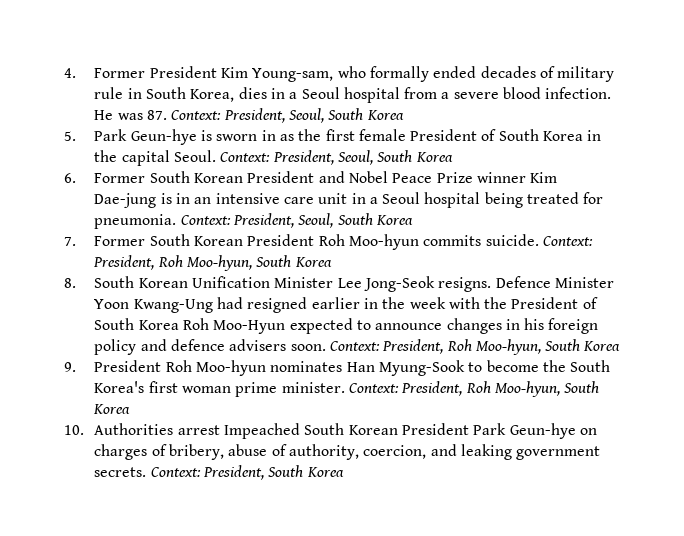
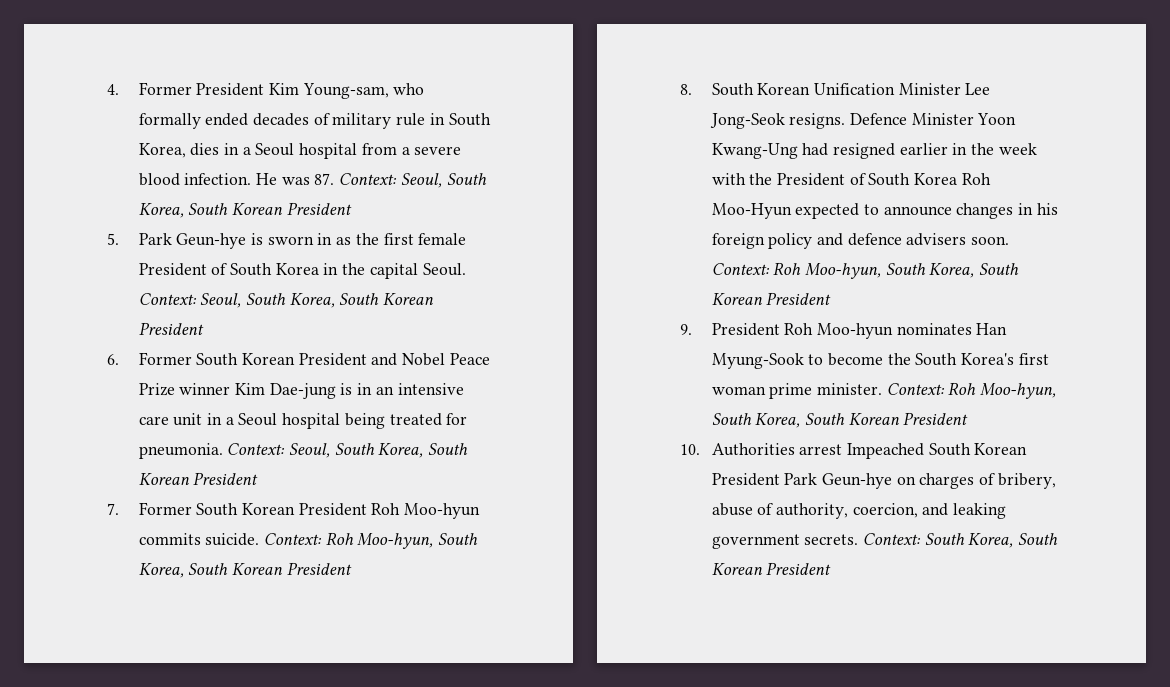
[223,108,404,123] President, Seoul, South Korea -> [400,173,487,188] [138,202,352,218] Seoul, South Korea, South Korean President
[272,150,453,165] President, Seoul, South Korea -> [200,293,435,308] [138,322,204,335] Seoul, South Korea, South Korean President
[232,213,413,228] President, Seoul, South Korea -> [288,443,469,458] [138,472,259,485] Seoul, South Korea, South Korean President
[93,255,332,271] President, Roh Moo-hyun, South Korea -> [325,532,479,549] [138,562,352,578] Roh Moo-hyun, South Korea, South Korean President
[382,339,621,355] President, Roh Moo-hyun, South Korea -> [773,262,1020,279] [711,292,832,305] Roh Moo-hyun, South Korea, South Korean President
[401,381,600,397] [93,404,131,414] President, Roh Moo-hyun, South Korea -> [948,382,1057,399] [711,412,969,428] Roh Moo-hyun, South Korea, South Korean President
[202,465,344,480] President, South Korea -> [924,533,1059,548] [711,562,832,575] South Korea, South Korean President

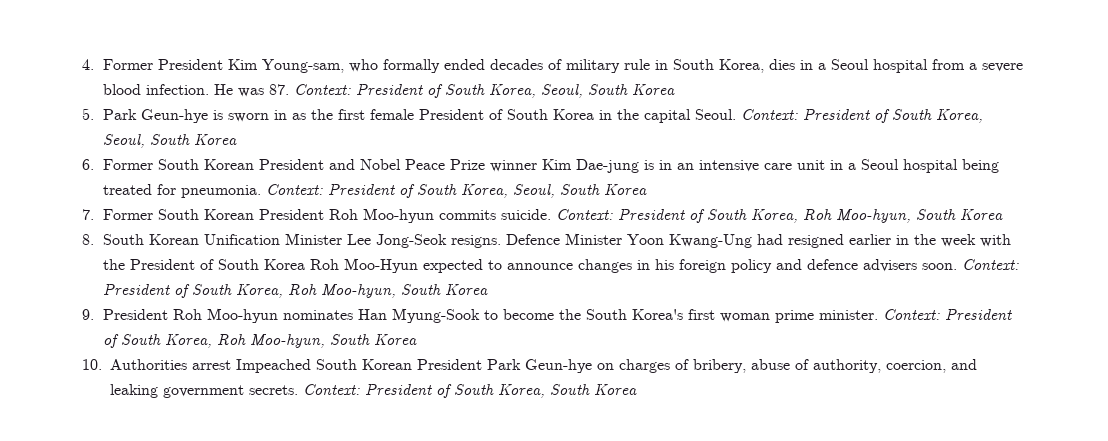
[400,173,487,188] [138,202,352,218] Seoul, South Korea, South Korean President -> [355,83,675,98] President of South Korea, Seoul, South Korea
[200,293,435,308] [138,322,204,335] Seoul, South Korea, South Korean President -> [802,108,983,123] [102,134,237,148] President of South Korea, Seoul, South Korea
[288,443,469,458] [138,472,259,485] Seoul, South Korea, South Korean President -> [327,183,647,198] President of South Korea, Seoul, South Korea
[325,532,479,549] [138,562,352,578] Roh Moo-hyun, South Korea, South Korean President -> [617,208,1003,223] President of South Korea, Roh Moo-hyun, South Korea
[773,262,1020,279] [711,292,832,305] Roh Moo-hyun, South Korea, South Korean President -> [102,283,488,298] President of South Korea, Roh Moo-hyun, South Korea
[948,382,1057,399] [711,412,969,428] Roh Moo-hyun, South Korea, South Korean President -> [944,308,1012,320] [102,334,417,348] President of South Korea, Roh Moo-hyun, South Korea
[924,533,1059,548] [711,562,832,575] South Korea, South Korean President -> [365,383,637,398] President of South Korea, South Korea

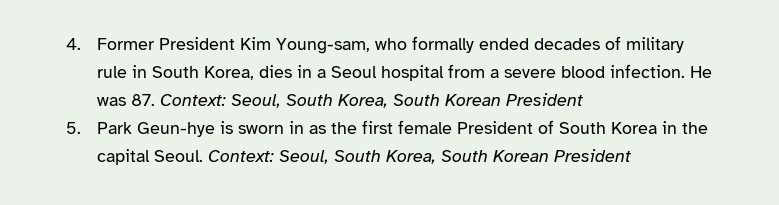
[355,83,675,98] President of South Korea, Seoul, South Korea -> [230,93,583,108] Seoul, South Korea, South Korean President
[802,108,983,123] [102,134,237,148] [82,159,999,173] [102,183,647,198] [82,208,1003,223] [82,233,1011,248] [102,258,1019,273] [102,283,488,298] [82,308,1012,323] [102,334,417,348] [82,359,977,373] [110,383,637,398] President of South Korea, Seoul, South Korea // 6. Former South Korean President and Nobel Peace Prize winner Kim Dae-jung is in an intensive care unit in a Seoul hospital being treated for pneumonia. Context: President of South Korea, Seoul, South Korea // 7. Former South Korean President Roh Moo-hyun commits suicide. Context: President of South Korea, Roh Moo-hyun, South Korea // 8. South Korean Unification Minister Lee Jong-Seok resigns. Defence Minister Yoon Kwang-Ung had resigned earlier in the week with the President of South Korea Roh Moo-Hyun expected to announce changes in his foreign policy and defence advisers soon. Context: President of South Korea, Roh Moo-hyun, South Korea // 9. President Roh Moo-hyun nominates Han Myung-Sook to become the South Korea's first woman prime minister. Context: President of South Korea, Roh Moo-hyun, South Korea // 10. Authorities arrest Impeached South Korean President Park Geun-hye on charges of bribery, abuse of authority, coercion, and leaking government secrets. Context: President of South Korea, South Korea -> [278,149,631,164] Seoul, South Korea, South Korean President

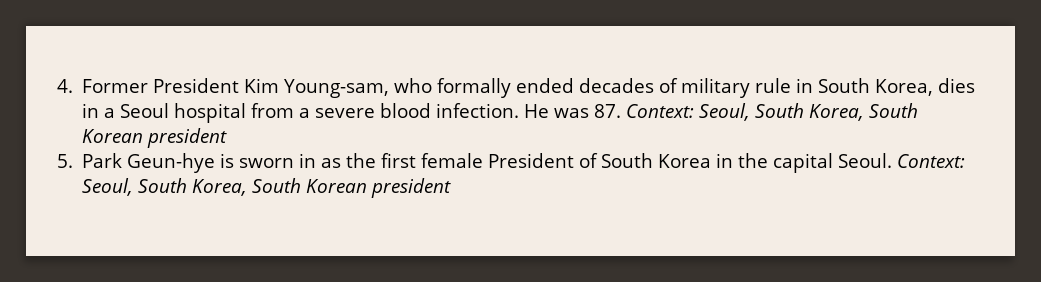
[505,93,583,106] President -> [147,128,228,148] president
[553,149,631,162] President -> [371,178,452,198] president

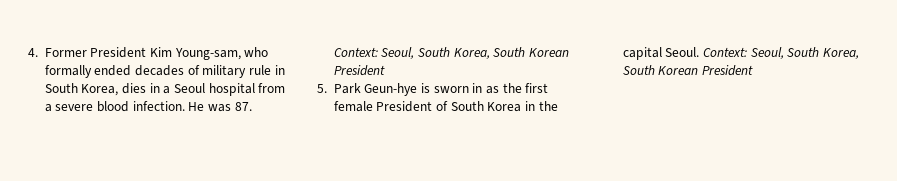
[147,128,228,148] president -> [333,65,385,76] President
[371,178,452,198] president -> [702,65,754,76] President

